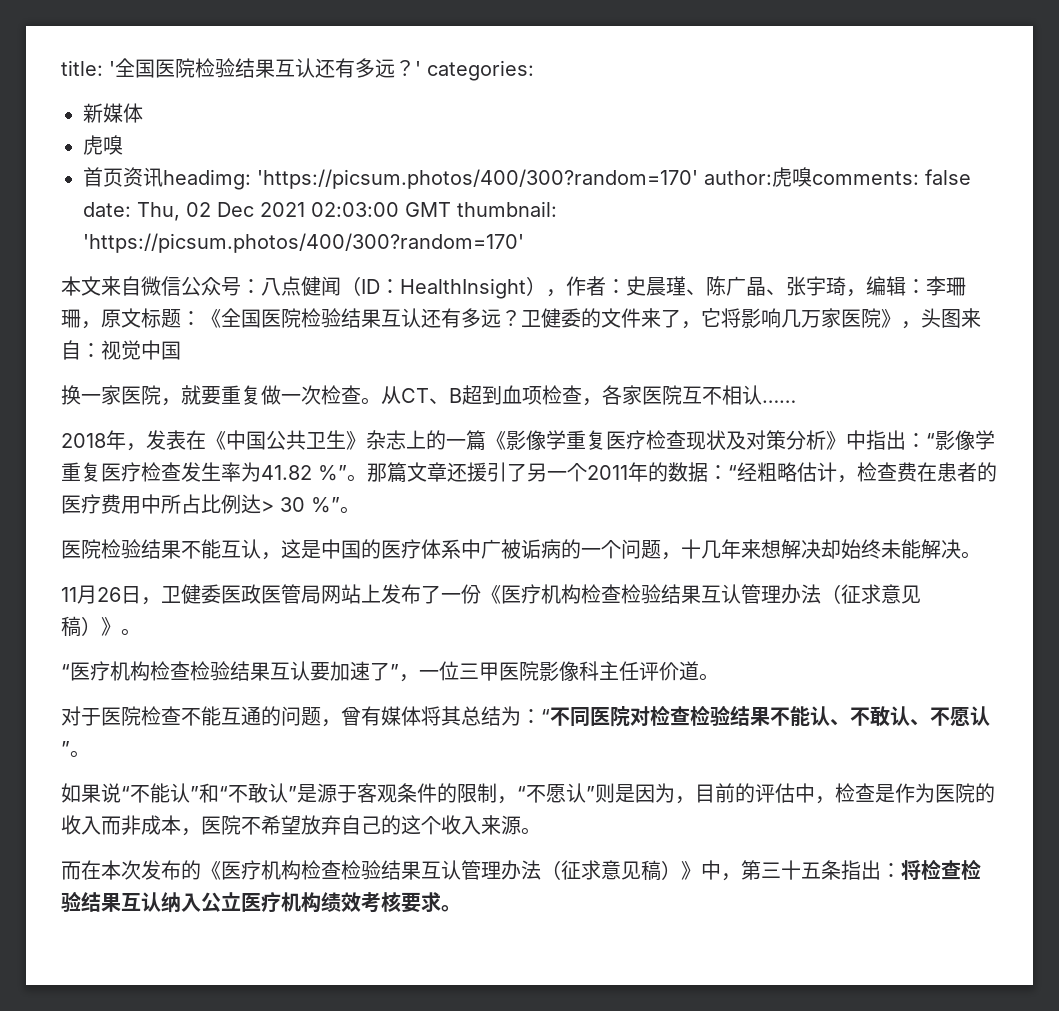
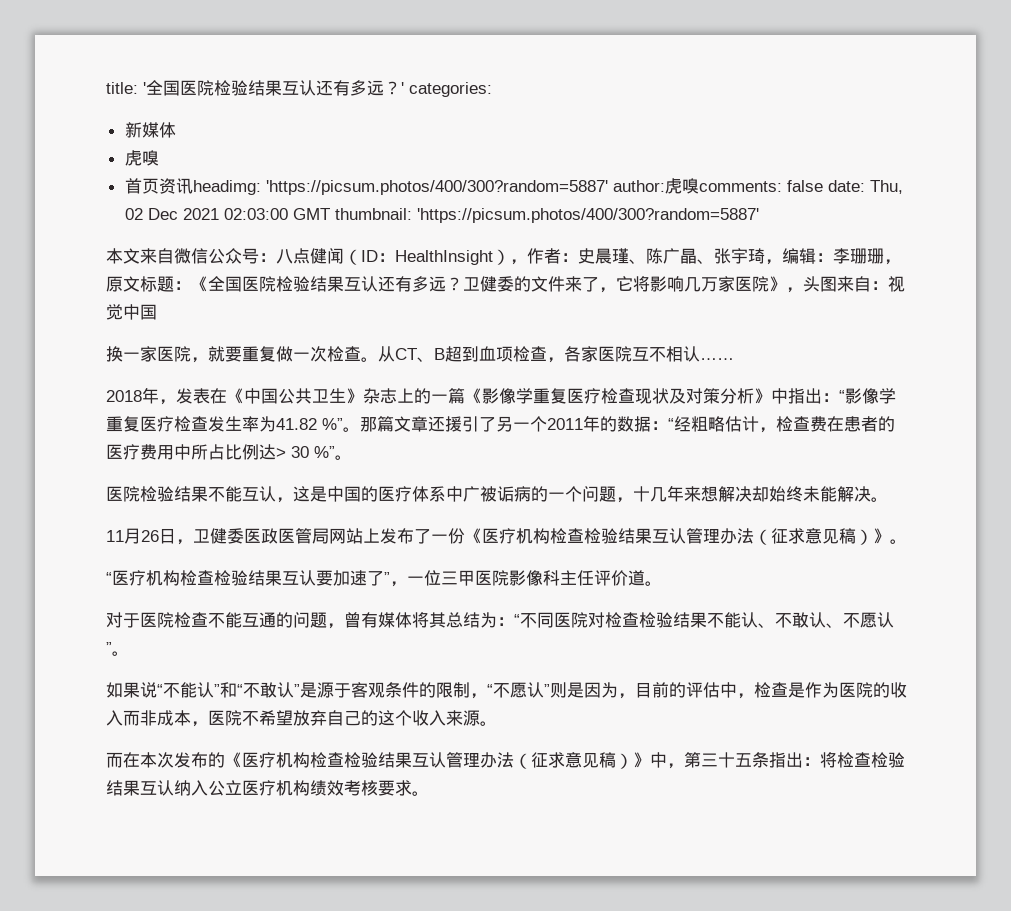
[257,169,698,189] 'https://picsum.photos/400/300?random=170' -> [265,180,608,195] 'https://picsum.photos/400/300?random=5887'
[83,233,524,253] 'https://picsum.photos/400/300?random=170' -> [416,208,759,223] 'https://picsum.photos/400/300?random=5887'

